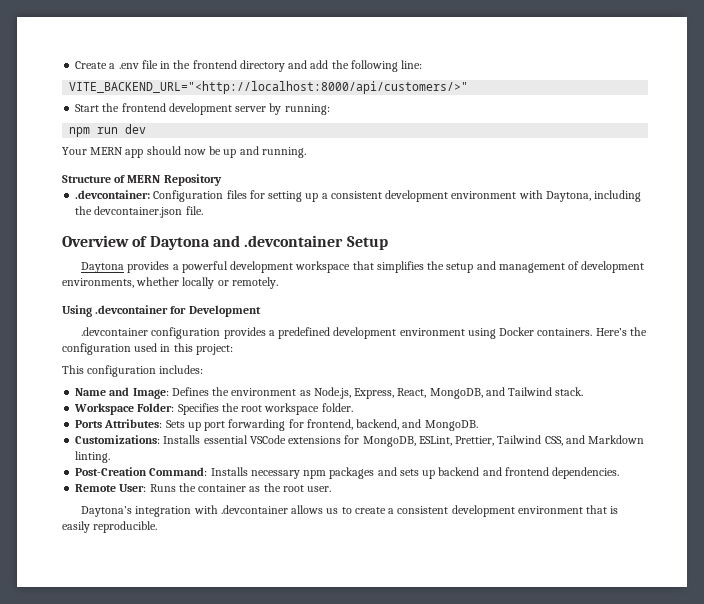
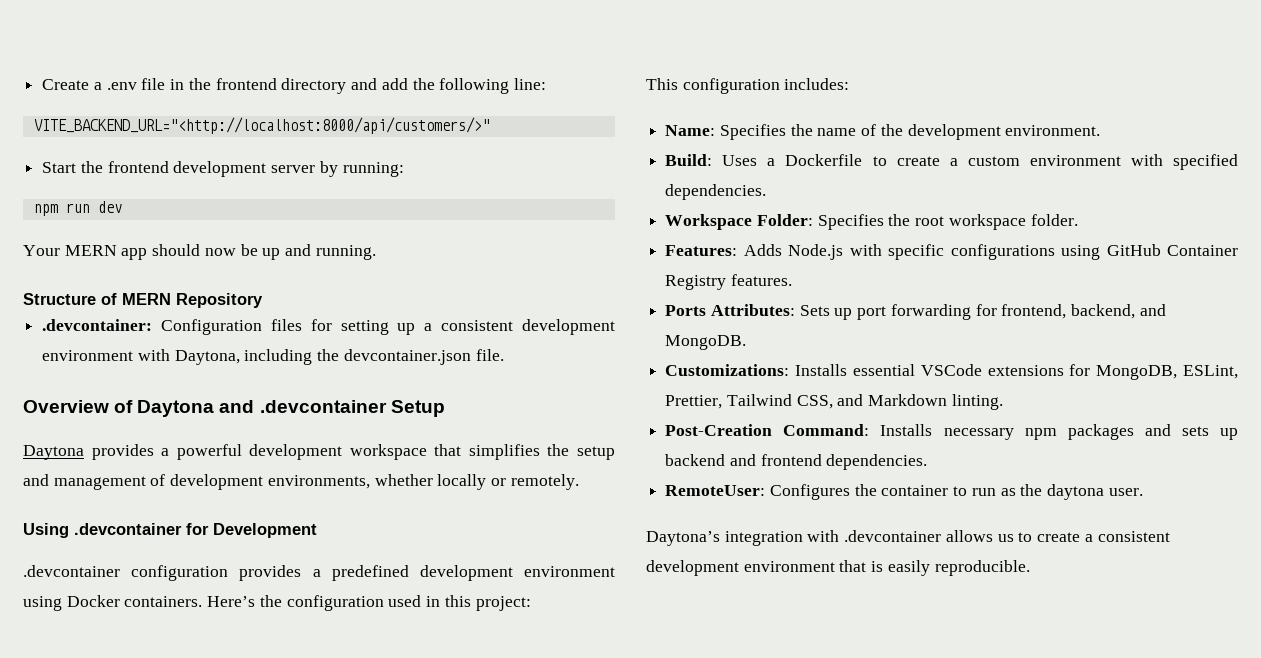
[75,387,584,399] Name and Image: Defines the environment as Node.js, Express, React, MongoDB, and Tailwind stack. -> [665,124,1101,140] [665,154,1238,170] [665,184,767,200] Name: Specifies the name of the development environment. // Build: Uses a Dockerfile to create a custom environment with specified dependencies.
(353, 407) none -> [665,244,1238,260] [665,274,792,290] // Features: Adds Node.js with specific configurations using GitHub Container Registry features.
[75,483,247,492] Remote User: Runs the container -> [665,484,996,500] RemoteUser: Configures the container to run
[282,485,304,492] root -> [1047,484,1105,500] daytona

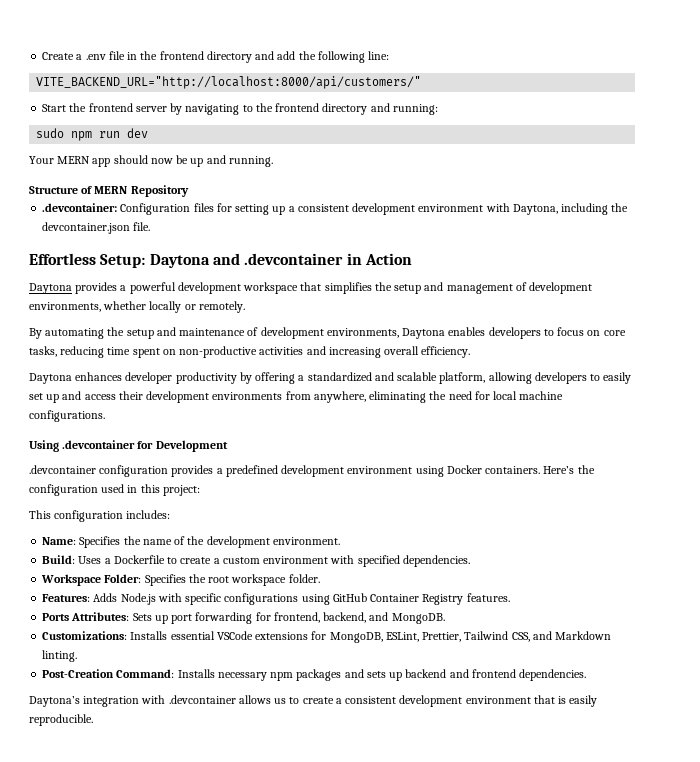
[33,117,490,134] VITE_BACKEND_URL="<http://localhost:8000/api/customers/>" -> [36,76,422,89] VITE_BACKEND_URL="http://localhost:8000/api/customers/"
[173,161,267,177] development -> (133, 107) none
(338, 169) none -> [185,103,390,115] navigating to the frontend directory and
(404, 169) none -> [36,128,65,138] sudo
[23,400,134,413] Overview of -> [29,253,146,268] Effortless Setup:
[390,400,445,417] Setup -> [346,253,412,265] in Action
(579, 482) none -> [29,327,626,339] [29,346,471,358] [29,372,632,384] [29,391,564,403] [29,410,105,422] // By automating the setup and maintenance of development environments, Daytona enables developers to focus on core tasks, reducing time spent on non-productive activities and increasing overall efficiency. // Daytona enhances developer productivity by offering a standardized and scalable platform, allowing developers to easily set up and access their development environments from anywhere, eliminating the need for local machine configurations.
[665,484,1143,500] // RemoteUser: Configures the container to run as the daytona user. -> (587, 675) none

